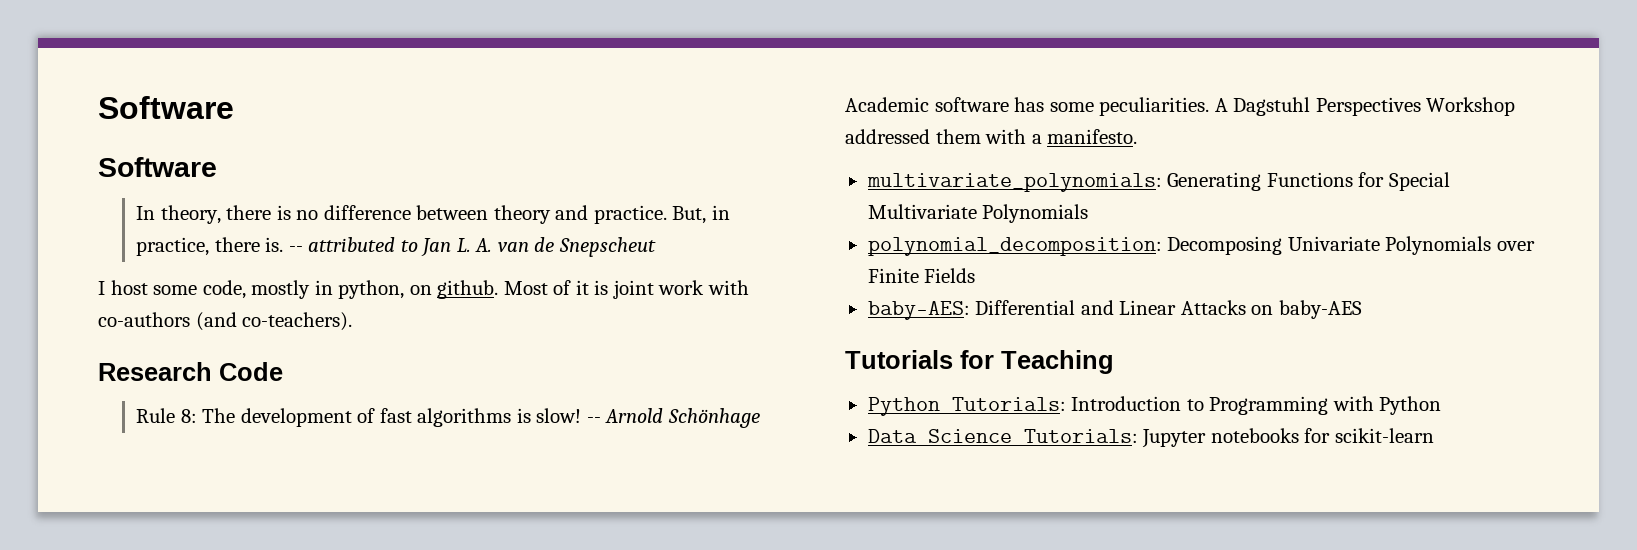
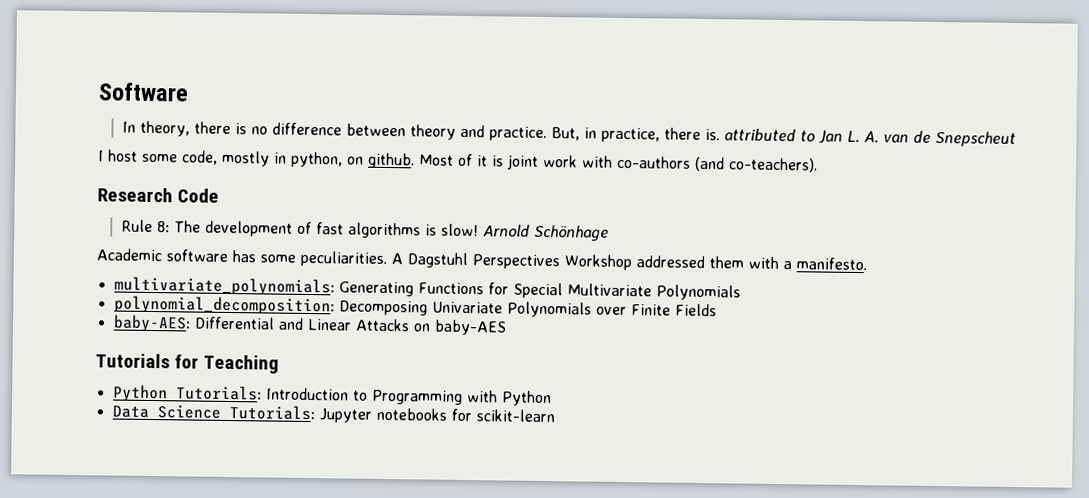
[98,96,234,119] [98,157,217,177] Software // Software -> [98,82,189,102] Software
[288,246,303,252] -- -> (721, 135) none
[586,417,601,423] -- -> (480, 230) none

